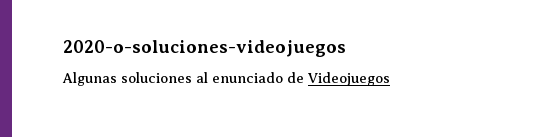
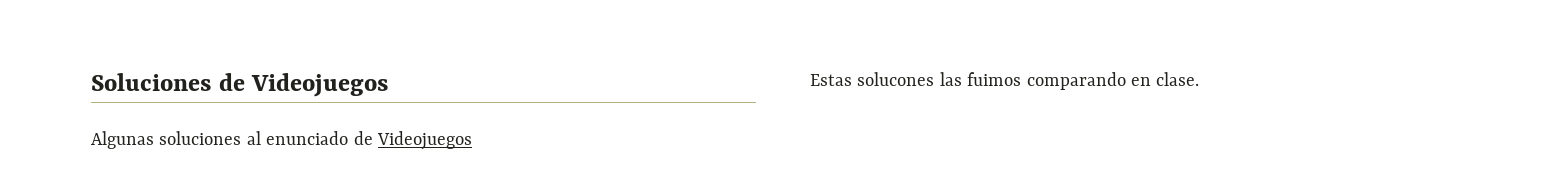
[63,40,346,57] 2020-o-soluciones-videojuegos -> [91,73,389,97] Soluciones de Videojuegos
(390, 79) none -> [810,72,1200,90] // Estas solucones las fuimos comparando en clase.

